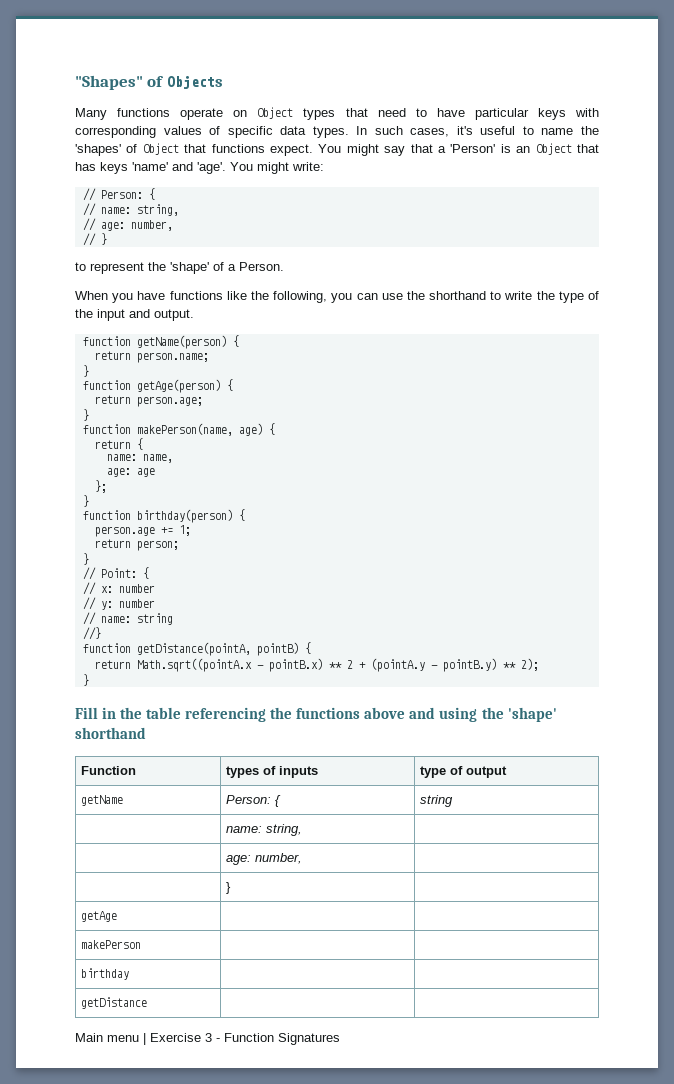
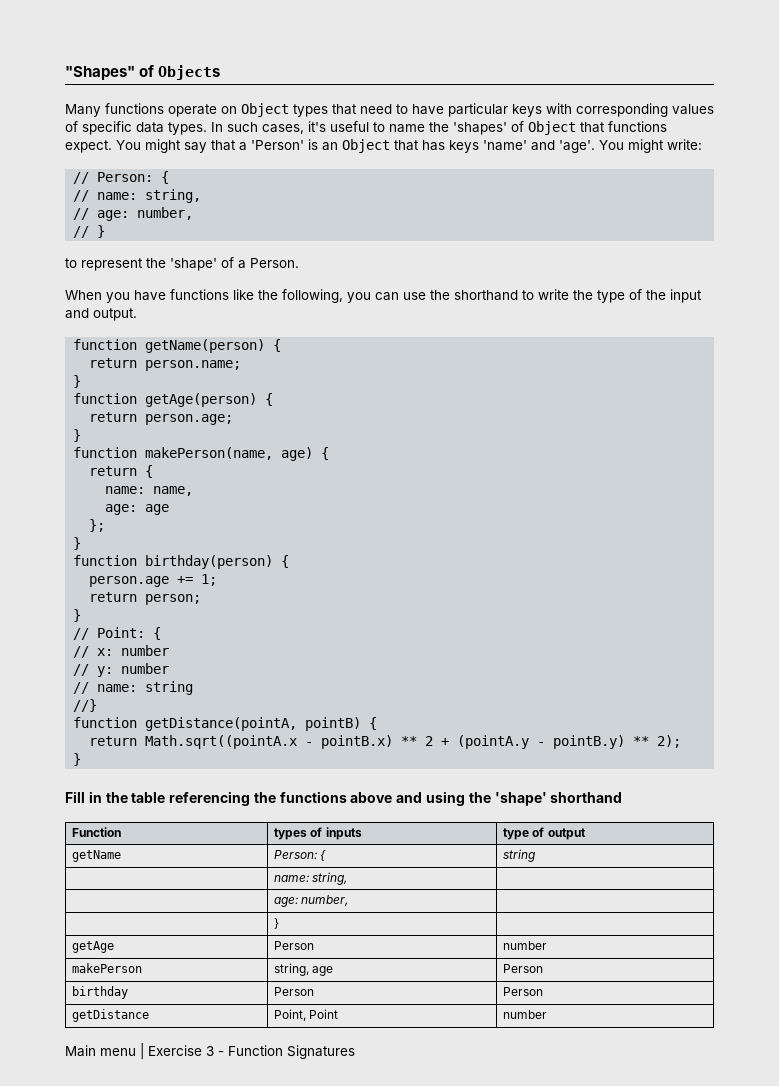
(118, 916) | -> [274,941,315,950] [503,941,548,950] Person | number
(142, 944) | -> [274,963,334,976] [503,964,544,973] string, age | Person
(130, 974) | -> [274,987,315,996] [503,987,544,996] Person | Person
(148, 1003) | -> [274,1009,339,1021] [503,1010,548,1019] Point, Point | number

